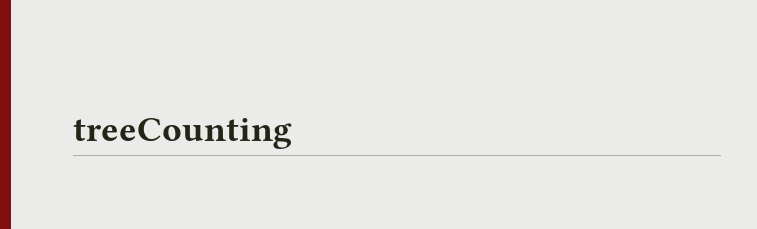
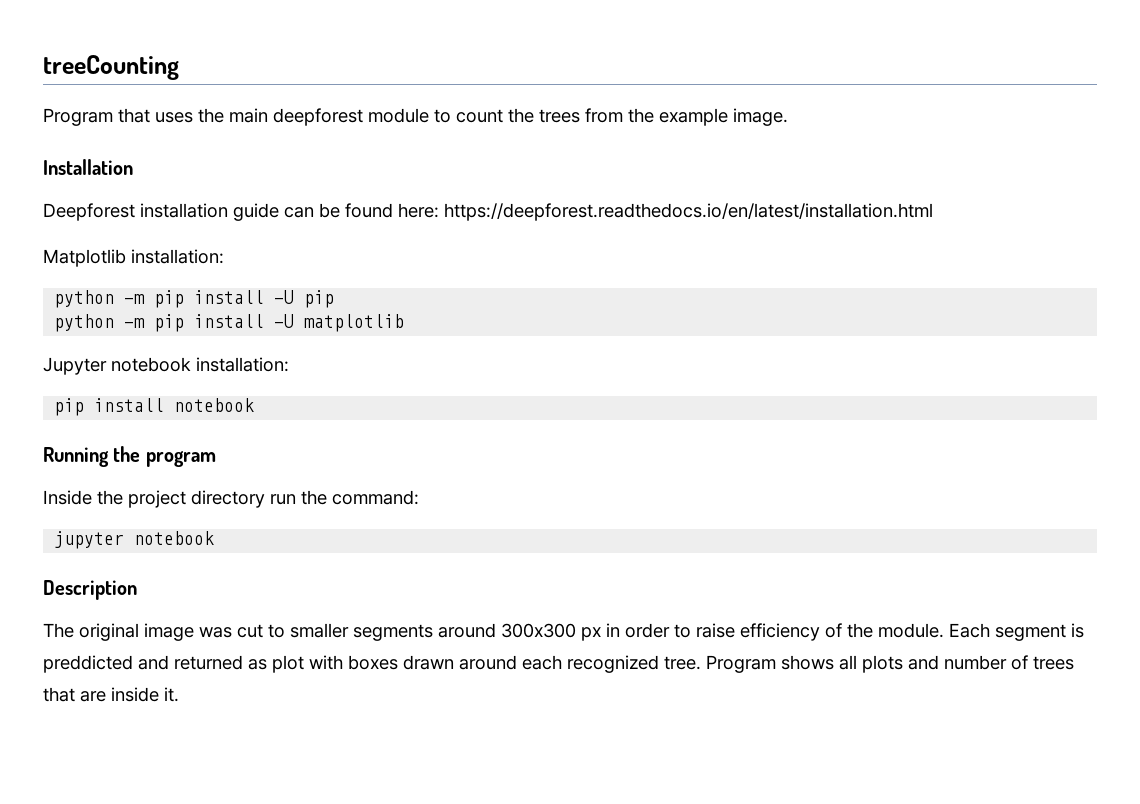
(292, 133) none -> [43,108,788,126] [43,159,133,175] [43,203,933,221] [43,249,224,267] [54,290,335,308] [54,314,405,332] [43,357,289,375] [54,398,255,416] [43,446,216,467] [43,490,419,508] [54,531,215,549] [43,580,137,600] [43,623,1084,641] [43,655,1074,673] [43,687,179,702] // Program that uses the main deepforest module to count the trees from the example image. // Installation // Deepforest installation guide can be found here: https://deepforest.readthedocs.io/en/latest/installation.html // Matplotlib installation: // python -m pip install -U pip // python -m pip install -U matplotlib // Jupyter notebook installation: // pip install notebook // Running the program // Inside the project directory run the command: // jupyter notebook // Description // The original image was cut to smaller segments around 300x300 px in order to raise efficiency of the module. Each segment is preddicted and returned as plot with boxes drawn around each recognized tree. Program shows all plots and number of trees that are inside it.

